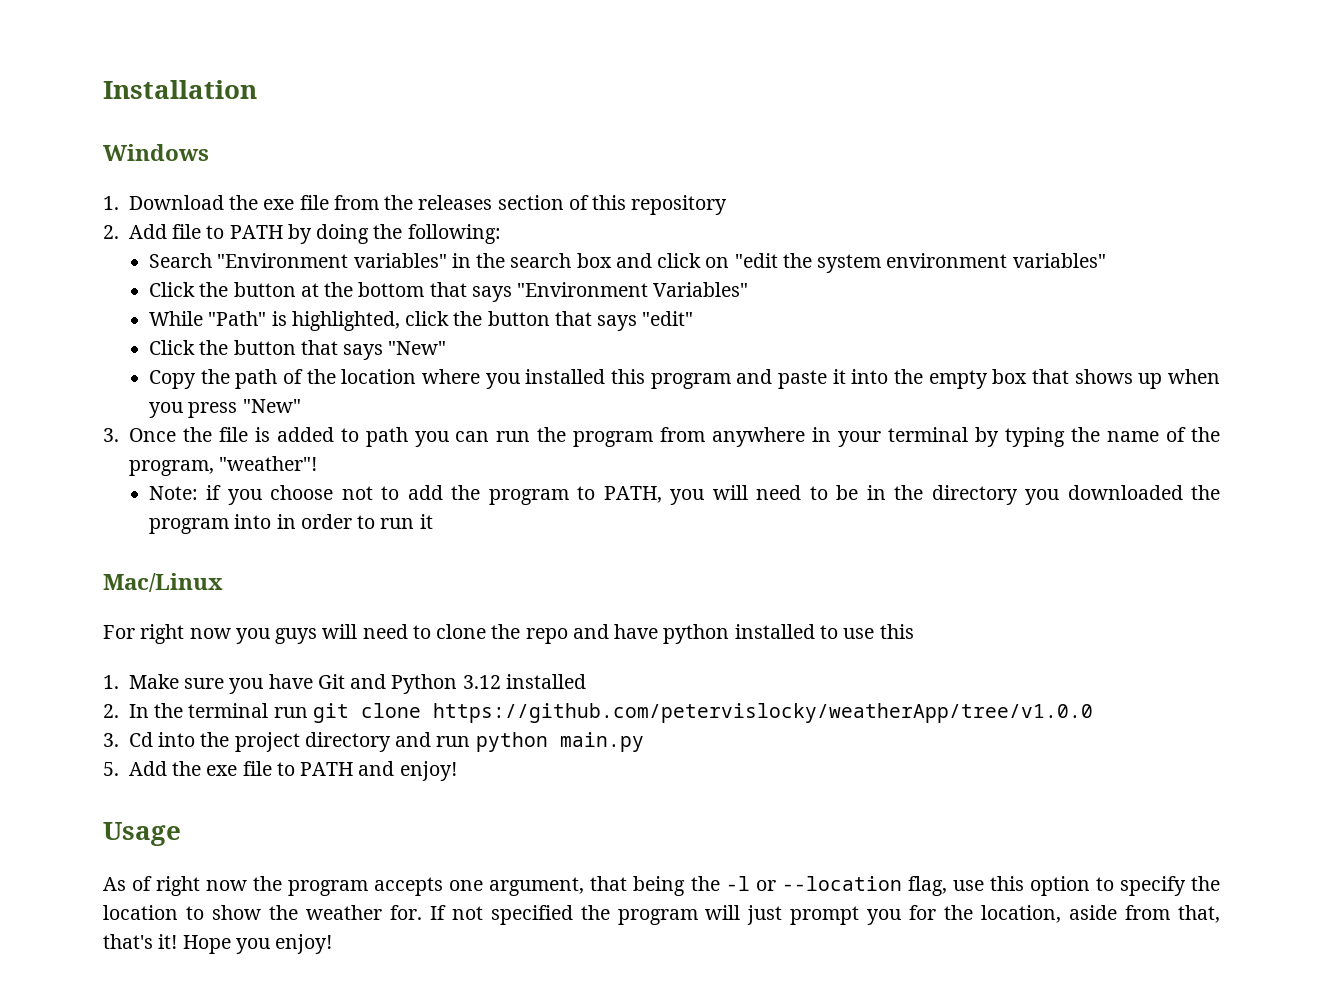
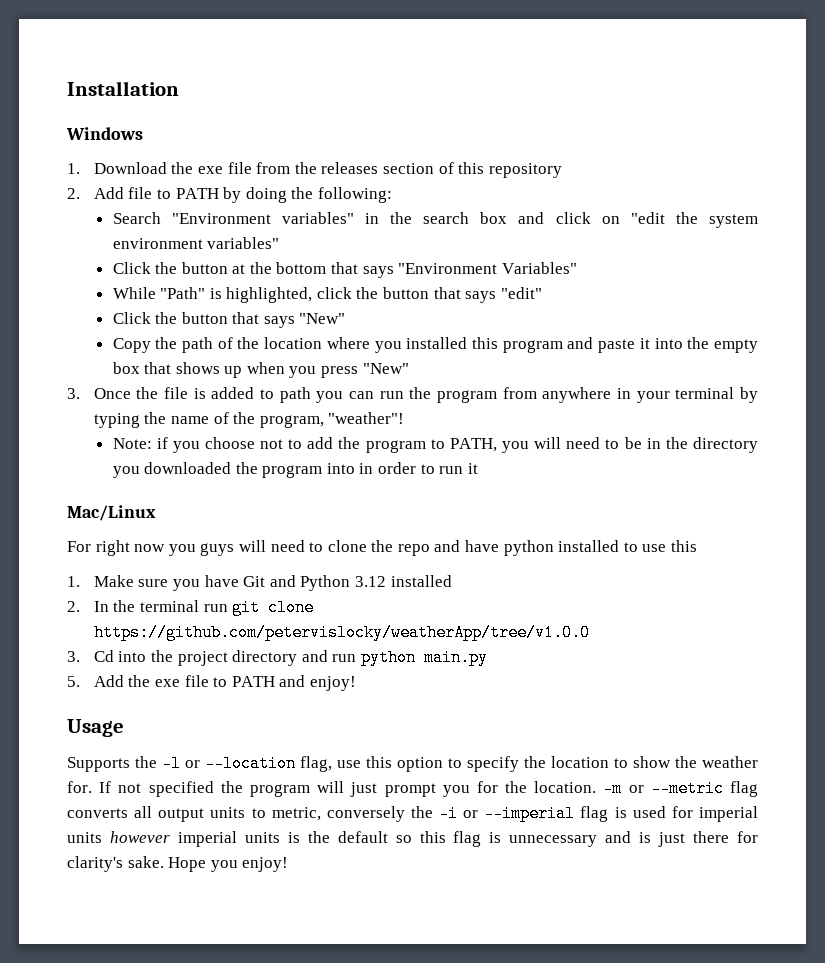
[103,876,686,896] As of right now the program accepts one argument, that being -> [67,757,130,772] Supports
[981,905,1221,923] [103,934,178,949] location, aside from that, that's it! -> [534,780,758,797] [67,805,758,822] [67,831,758,847] [67,856,164,872] location. -m or --metric flag converts all output units to metric, conversely the -i or --imperial flag is used for imperial units however imperial units is the default so this flag is unnecessary and is just there for clarity's sake.

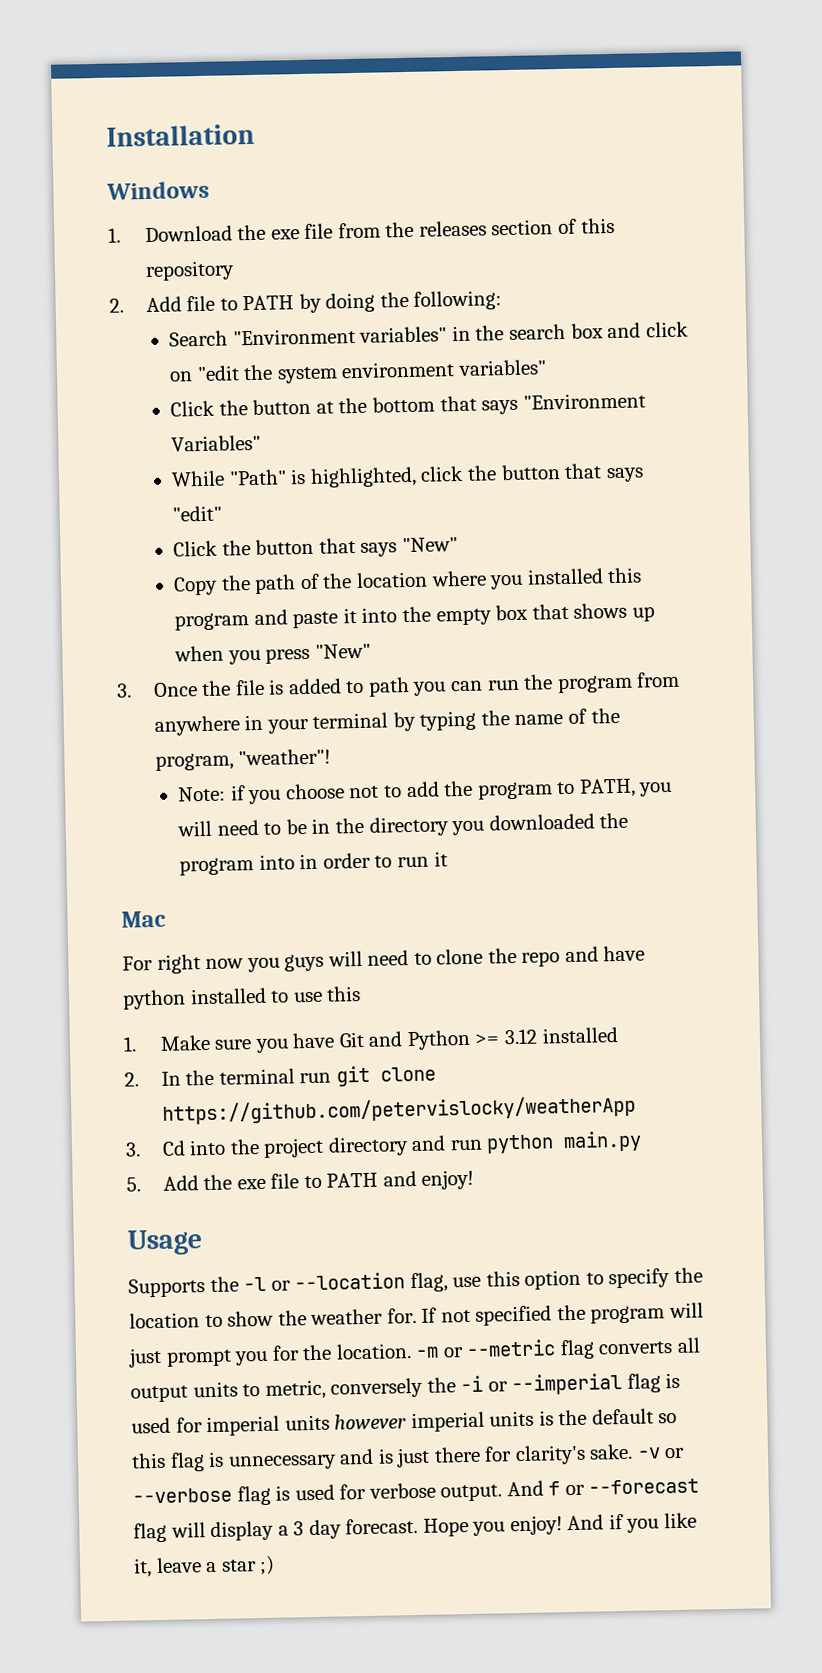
[67,505,156,521] Mac/Linux -> [121,910,166,928] Mac
(351, 583) none -> [474,1033,501,1045] >=
[93,624,590,641] https://github.com/petervislocky/weatherApp/tree/v1.0.0 -> [161,1094,636,1125] https://github.com/petervislocky/weatherApp
[168,857,289,872] Hope you enjoy! -> [636,1447,686,1459] [132,1478,700,1506] [133,1512,697,1543] [133,1555,276,1578] -v or --verbose flag is used for verbose output. And f or --forecast flag will display a 3 day forecast. Hope you enjoy! And if you like it, leave a star ;)

